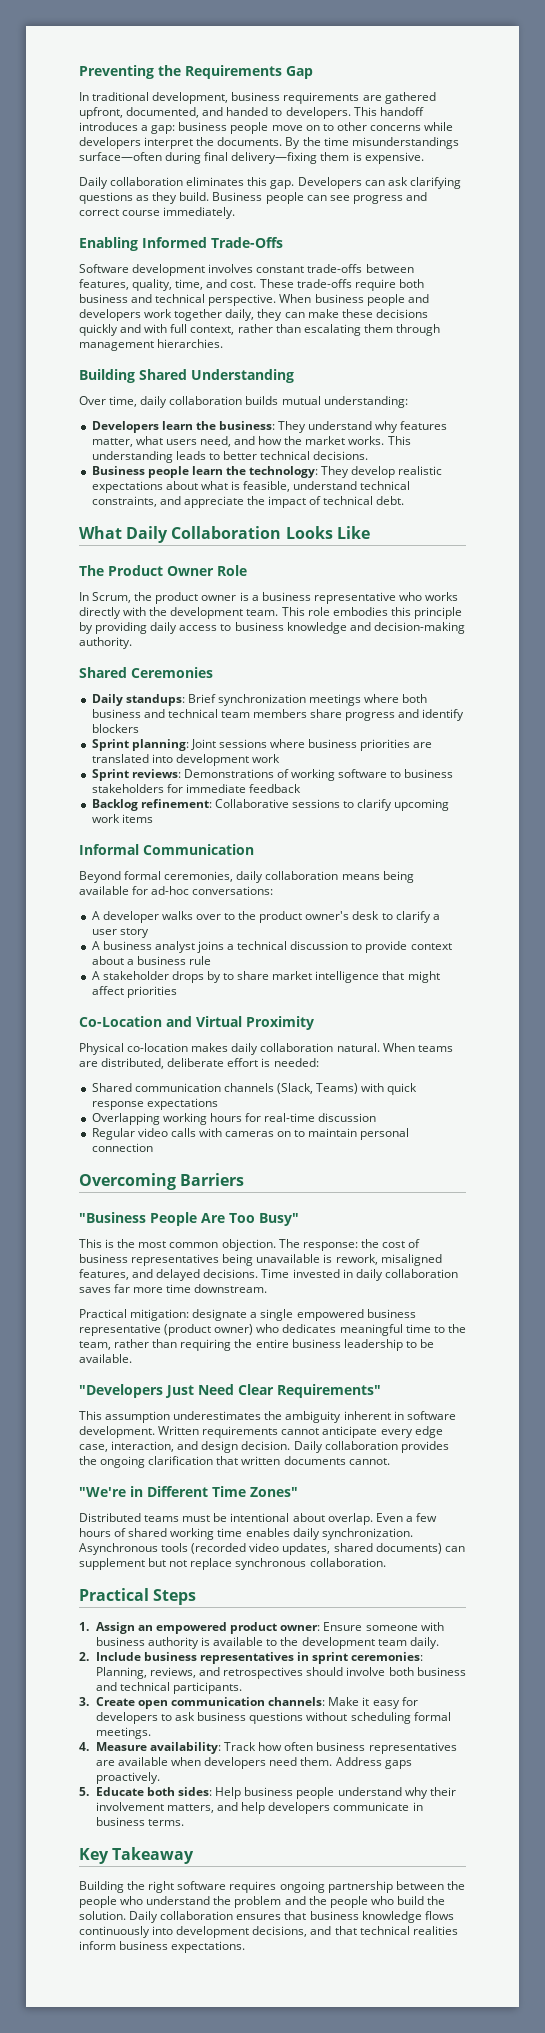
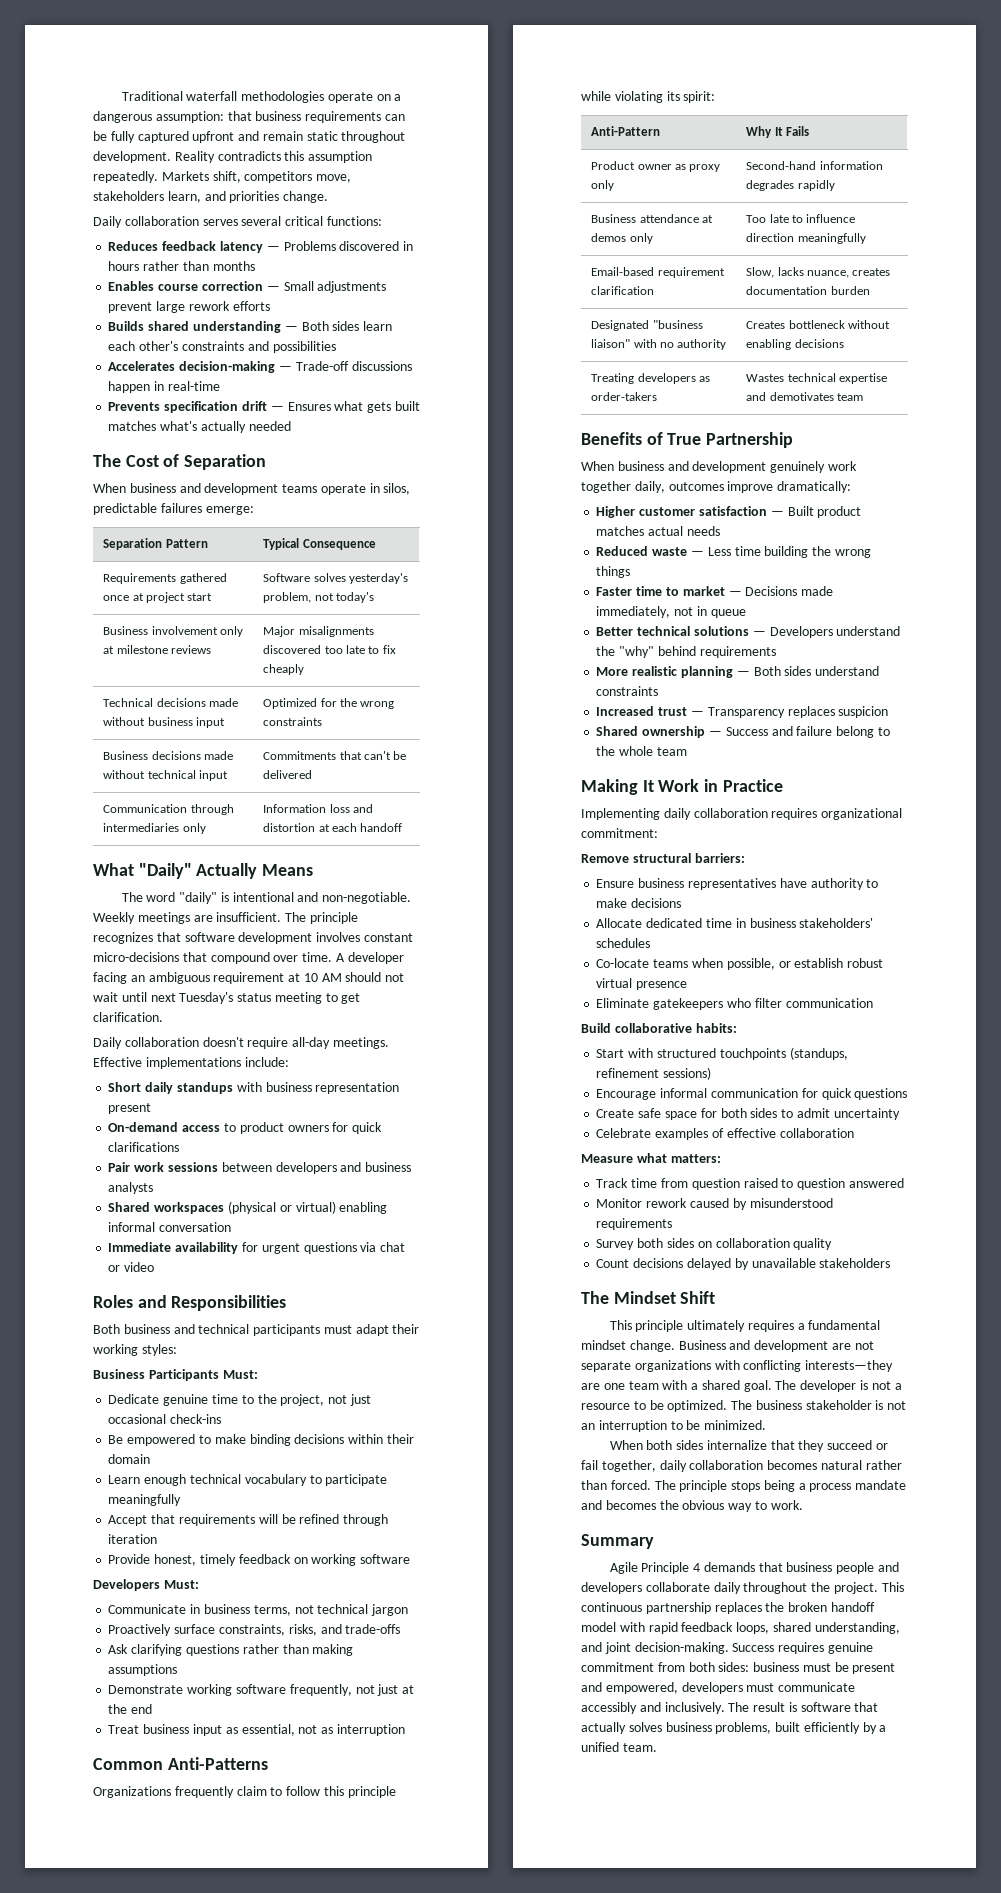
[79,65,313,79] [79,92,436,104] [79,107,424,119] [79,122,454,134] [79,137,459,149] [79,152,424,164] [79,177,461,189] [79,192,427,204] [79,207,236,219] [79,237,283,251] [79,264,414,276] [79,279,424,291] [79,294,429,306] [79,309,428,321] [79,324,440,336] [79,339,224,351] [79,369,294,383] [79,396,408,408] [91,421,448,433] [91,436,411,447] [91,451,369,463] [91,466,443,478] [91,481,411,493] [91,496,405,508] [79,526,370,543] [79,565,247,576] [79,592,459,604] [79,607,462,619] [79,622,465,634] [79,637,132,649] [79,667,213,678] [91,694,428,706] [91,709,465,721] [91,724,139,733] [91,739,433,751] [91,754,280,766] [91,769,454,781] [91,784,301,793] [91,799,450,811] [91,814,153,823] [79,844,254,855] [79,871,414,883] [79,886,274,895] [91,911,440,923] [91,928,149,938] [91,941,452,953] [91,956,211,965] [91,971,440,983] [91,986,177,998] [79,1016,314,1030] [79,1043,453,1055] [79,1058,319,1069] [91,1083,418,1095] [91,1098,218,1110] [91,1113,377,1125] [91,1128,410,1140] [91,1143,153,1152] [79,1173,245,1190] [79,1212,299,1226] [79,1239,421,1251] [79,1254,442,1266] [79,1269,458,1281] [79,1284,268,1293] [79,1309,416,1321] [79,1324,466,1336] [79,1339,434,1351] [79,1354,132,1363] [79,1384,381,1398] [79,1411,456,1423] [79,1426,443,1438] [79,1441,449,1453] [79,1456,390,1468] [79,1486,298,1497] [79,1513,437,1525] [79,1528,413,1540] [79,1543,465,1555] [79,1558,386,1570] [79,1588,197,1605] [79,1622,444,1634] [95,1637,439,1649] [79,1652,424,1664] [95,1667,466,1679] [95,1682,243,1694] [79,1697,418,1709] [95,1712,451,1724] [95,1727,151,1739] [79,1742,457,1754] [95,1757,412,1769] [95,1772,160,1784] [79,1787,456,1799] [95,1802,423,1814] [95,1817,184,1826] [79,1847,195,1864] [79,1881,465,1893] [79,1896,446,1908] [79,1911,454,1923] [79,1926,458,1938] [79,1941,246,1953] Preventing the Requirements Gap // In traditional development, business requirements are gathered upfront, documented, and handed to developers. This handoff introduces a gap: business people move on to other concerns while developers interpret the documents. By the time misunderstandings surface—often during final delivery—fixing them is expensive. // Daily collaboration eliminates this gap. Developers can ask clarifying questions as they build. Business people can see progress and correct course immediately. // Enabling Informed Trade-Offs // Software development involves constant trade-offs between features, quality, time, and cost. These trade-offs require both business and technical perspective. When business people and developers work together daily, they can make these decisions quickly and with full context, rather than escalating them through management hierarchies. // Building Shared Understanding // Over time, daily collaboration builds mutual understanding: // Developers learn the business: They understand why features matter, what users need, and how the market works. This understanding leads to better technical decisions. // Business people learn the technology: They develop realistic expectations about what is feasible, understand technical constraints, and appreciate the impact of technical debt. // What Daily Collaboration Looks Like // The Product Owner Role // In Scrum, the product owner is a business representative who works directly with the development team. This role embodies this principle by providing daily access to business knowledge and decision-making authority. // Shared Ceremonies // Daily standups: Brief synchronization meetings where both business and technical team members share progress and identify blockers // Sprint planning: Joint sessions where business priorities are translated into development work // Sprint reviews: Demonstrations of working software to business stakeholders for immediate feedback // Backlog refinement: Collaborative sessions to clarify upcoming work items // Informal Communication // Beyond formal ceremonies, daily collaboration means being available for ad-hoc conversations: // A developer walks over to the product owner's desk to clarify a user story // A business analyst joins a technical discussion to provide context about a business rule // A stakeholder drops by to share market intelligence that might affect priorities // Co-Location and Virtual Proximity // Physical co-location makes daily collaboration natural. When teams are distributed, deliberate effort is needed: // Shared communication channels (Slack, Teams) with quick response expectations // Overlapping working hours for real-time discussion // Regular video calls with cameras on to maintain personal connection // Overcoming Barriers // "Business People Are Too Busy" // This is the most common objection. The response: the cost of business representatives being unavailable is rework, misaligned features, and delayed decisions. Time invested in daily collaboration saves far more time downstream. // Practical mitigation: designate a single empowered business representative (product owner) who dedicates meaningful time to the team, rather than requiring the entire business leadership to be available. // "Developers Just Need Clear Requirements" // This assumption underestimates the ambiguity inherent in software development. Written requirements cannot anticipate every edge case, interaction, and design decision. Daily collaboration provides the ongoing clarification that written documents cannot. // "We're in Different Time Zones" // Distributed teams must be intentional about overlap. Even a few hours of shared working time enables daily synchronization. Asynchronous tools (recorded video updates, shared documents) can supplement but not replace synchronous collaboration. // Practical Steps // 1. Assign an empowered product owner: Ensure someone with business authority is available to the development team daily. // 2. Include business representatives in sprint ceremonies: Planning, reviews, and retrospectives should involve both business and technical participants. // 3. Create open communication channels: Make it easy for developers to ask business questions without scheduling formal meetings. // 4. Measure availability: Track how often business representatives are available when developers need them. Address gaps proactively. // 5. Educate both sides: Help business people understand why their involvement matters, and help developers communicate in business terms. // Key Takeaway // Building the right software requires ongoing partnership between the people who understand the problem and the people who build the solution. Daily collaboration ensures that business knowledge flows continuously into development decisions, and that technical realities inform business expectations. -> [121,91,402,103] [93,111,405,123] [93,131,406,143] [93,151,373,163] [93,171,352,183] [93,191,329,203] [93,216,382,228] [108,241,414,253] [108,261,255,271] [108,281,387,293] [108,301,270,313] [108,321,393,333] [108,341,336,353] [108,361,412,373] [108,381,220,393] [108,401,420,413] [108,421,291,433] [93,454,267,470] [93,483,411,495] [93,503,254,515] [103,538,208,550] [263,538,376,550] [103,573,227,584] [103,592,213,603] [263,573,409,584] [263,592,375,603] [103,626,244,637] [103,645,212,654] [263,626,374,637] [263,645,396,654] [263,664,305,675] [103,698,239,707] [103,717,226,728] [263,698,395,709] [263,717,323,726] [103,751,234,760] [103,770,229,781] [263,751,407,760] [263,770,313,779] [103,804,234,815] [103,823,206,834] [263,804,374,813] [263,823,403,832] [93,863,314,879] [121,892,412,904] [93,912,358,924] [93,932,413,944] [93,952,404,964] [93,972,405,984] [93,992,361,1004] [93,1012,163,1022] [93,1037,389,1049] [93,1057,289,1069] [108,1082,400,1094] [108,1103,152,1114] [108,1122,383,1134] [108,1142,180,1152] [108,1162,412,1174] [108,1182,154,1194] [108,1201,388,1214] [108,1222,232,1232] [108,1242,406,1254] [108,1262,155,1272] [93,1295,287,1311] [93,1324,420,1336] [93,1344,177,1356] [93,1369,258,1381] [108,1394,371,1406] [108,1414,222,1424] [108,1434,414,1446] [108,1454,151,1464] [108,1474,388,1486] [108,1494,182,1506] [108,1514,389,1526] [108,1534,158,1544] [108,1554,411,1566] [93,1579,199,1591] [108,1604,409,1616] [108,1624,401,1636] [108,1644,354,1656] [108,1664,178,1676] [108,1684,415,1696] [108,1704,153,1714] [108,1724,405,1736] [93,1757,268,1770] [93,1786,396,1798] [581,91,716,103] [591,126,661,136] [746,126,810,138] [591,161,721,172] [591,180,615,191] [746,161,883,170] [746,180,835,191] [591,214,714,223] [591,233,653,244] [746,214,856,223] [746,233,866,244] [591,267,725,278] [591,286,655,295] [746,267,891,278] [746,286,870,295] [591,320,703,331] [591,339,727,350] [746,320,891,329] [746,339,844,350] [591,373,711,384] [591,392,658,401] [746,373,888,384] [746,392,864,401] [581,432,794,448] [581,461,857,473] [581,481,852,493] [596,506,862,518] [596,526,720,536] [596,546,871,558] [596,566,631,578] [596,586,834,596] [596,606,746,618] [596,626,901,638] [596,646,776,658] [596,666,880,678] [596,686,659,696] [596,706,889,718] [596,726,890,738] [596,746,687,756] [581,779,783,795] [581,808,903,820] [581,828,658,838] [581,853,745,863] [596,878,879,890] [596,898,682,908] [596,918,874,928] [596,938,651,948] [596,958,884,970] [596,978,688,990] [596,998,873,1010] [581,1023,737,1033] [596,1047,848,1060] [596,1067,712,1080] [596,1088,908,1100] [596,1108,900,1120] [596,1128,854,1140] [581,1153,721,1163] [596,1178,904,1190] [596,1198,833,1210] [596,1218,673,1230] [596,1238,833,1250] [596,1258,891,1270] [581,1291,716,1304] [609,1320,881,1332] [581,1340,874,1352] [581,1360,894,1372] [581,1380,902,1392] [581,1400,907,1412] [581,1420,767,1432] [609,1440,889,1452] [581,1460,902,1472] [581,1480,907,1492] [581,1500,803,1512] [581,1534,654,1549] [609,1562,900,1574] [581,1582,904,1594] [581,1602,875,1614] [581,1622,900,1634] [581,1642,873,1654] [581,1662,896,1674] [581,1682,856,1694] [581,1702,879,1714] [581,1722,887,1734] [581,1742,657,1752] Traditional waterfall methodologies operate on a dangerous assumption: that business requirements can be fully captured upfront and remain static throughout development. Reality contradicts this assumption repeatedly. Markets shift, competitors move, stakeholders learn, and priorities change. // Daily collaboration serves several critical functions: // Reduces feedback latency — Problems discovered in hours rather than months // Enables course correction — Small adjustments prevent large rework efforts // Builds shared understanding — Both sides learn each other's constraints and possibilities // Accelerates decision-making — Trade-off discussions happen in real-time // Prevents specification drift — Ensures what gets built matches what's actually needed // The Cost of Separation // When business and development teams operate in silos, predictable failures emerge: // Separation Pattern | Typical Consequence // Requirements gathered once at project start | Software solves yesterday's problem, not today's // Business involvement only at milestone reviews | Major misalignments discovered too late to fix cheaply // Technical decisions made without business input | Optimized for the wrong constraints // Business decisions made without technical input | Commitments that can't be delivered // Communication through intermediaries only | Information loss and distortion at each handoff // What "Daily" Actually Means // The word "daily" is intentional and non-negotiable. Weekly meetings are insufficient. The principle recognizes that software development involves constant micro-decisions that compound over time. A developer facing an ambiguous requirement at 10 AM should not wait until next Tuesday's status meeting to get clarification. // Daily collaboration doesn't require all-day meetings. Effective implementations include: // Short daily standups with business representation present // On-demand access to product owners for quick clarifications // Pair work sessions between developers and business analysts // Shared workspaces (physical or virtual) enabling informal conversation // Immediate availability for urgent questions via chat or video // Roles and Responsibilities // Both business and technical participants must adapt their working styles: // Business Participants Must: // Dedicate genuine time to the project, not just occasional check-ins // Be empowered to make binding decisions within their domain // Learn enough technical vocabulary to participate meaningfully // Accept that requirements will be refined through iteration // Provide honest, timely feedback on working software // Developers Must: // Communicate in business terms, not technical jargon // Proactively surface constraints, risks, and trade-offs // Ask clarifying questions rather than making assumptions // Demonstrate working software frequently, not just at the end // Treat business input as essential, not as interruption // Common Anti-Patterns // Organizations frequently claim to follow this principle while violating its spirit: // Anti-Pattern | Why It Fails // Product owner as proxy only | Second-hand information degrades rapidly // Business attendance at demos only | Too late to influence direction meaningfully // Email-based requirement clarification | Slow, lacks nuance, creates documentation burden // Designated "business liaison" with no authority | Creates bottleneck without enabling decisions // Treating developers as order-takers | Wastes technical expertise and demotivates team // Benefits of True Partnership // When business and development genuinely work together daily, outcomes improve dramatically: // Higher customer satisfaction — Built product matches actual needs // Reduced waste — Less time building the wrong things // Faster time to market — Decisions made immediately, not in queue // Better technical solutions — Developers understand the "why" behind requirements // More realistic planning — Both sides understand constraints // Increased trust — Transparency replaces suspicion // Shared ownership — Success and failure belong to the whole team // Making It Work in Practice // Implementing daily collaboration requires organizational commitment: // Remove structural barriers: // Ensure business representatives have authority to make decisions // Allocate dedicated time in business stakeholders' schedules // Co-locate teams when possible, or establish robust virtual presence // Eliminate gatekeepers who filter communication // Build collaborative habits: // Start with structured touchpoints (standups, refinement sessions) // Encourage informal communication for quick questions // Create safe space for both sides to admit uncertainty // Celebrate examples of effective collaboration // Measure what matters: // Track time from question raised to question answered // Monitor rework caused by misunderstood requirements // Survey both sides on collaboration quality // Count decisions delayed by unavailable stakeholders // The Mindset Shift // This principle ultimately requires a fundamental mindset change. Business and development are not separate organizations with conflicting interests—they are one team with a shared goal. The developer is not a resource to be optimized. The business stakeholder is not an interruption to be minimized. // When both sides internalize that they succeed or fail together, daily collaboration becomes natural rather than forced. The principle stops being a process mandate and becomes the obvious way to work. // Summary // Agile Principle 4 demands that business people and developers collaborate daily throughout the project. This continuous partnership replaces the broken handoff model with rapid feedback loops, shared understanding, and joint decision-making. Success requires genuine commitment from both sides: business must be present and empowered, developers must communicate accessibly and inclusively. The result is software that actually solves business problems, built efficiently by a unified team.

